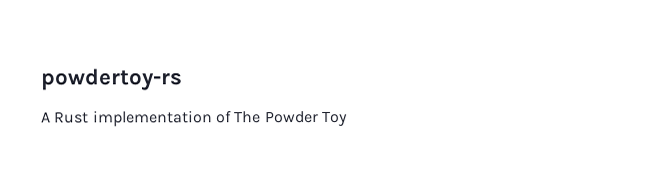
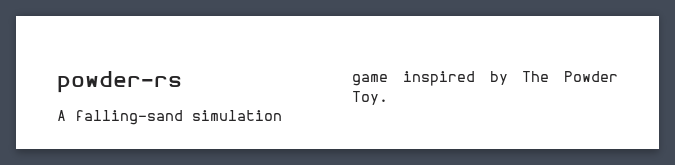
[40,68,183,91] powdertoy-rs -> [57,71,182,93] powder-rs
[54,110,232,127] Rust implementation of -> [75,110,282,125] [352,71,508,86] falling-sand simulation game inspired by
[321,110,348,127] Toy -> [352,91,388,105] Toy.

